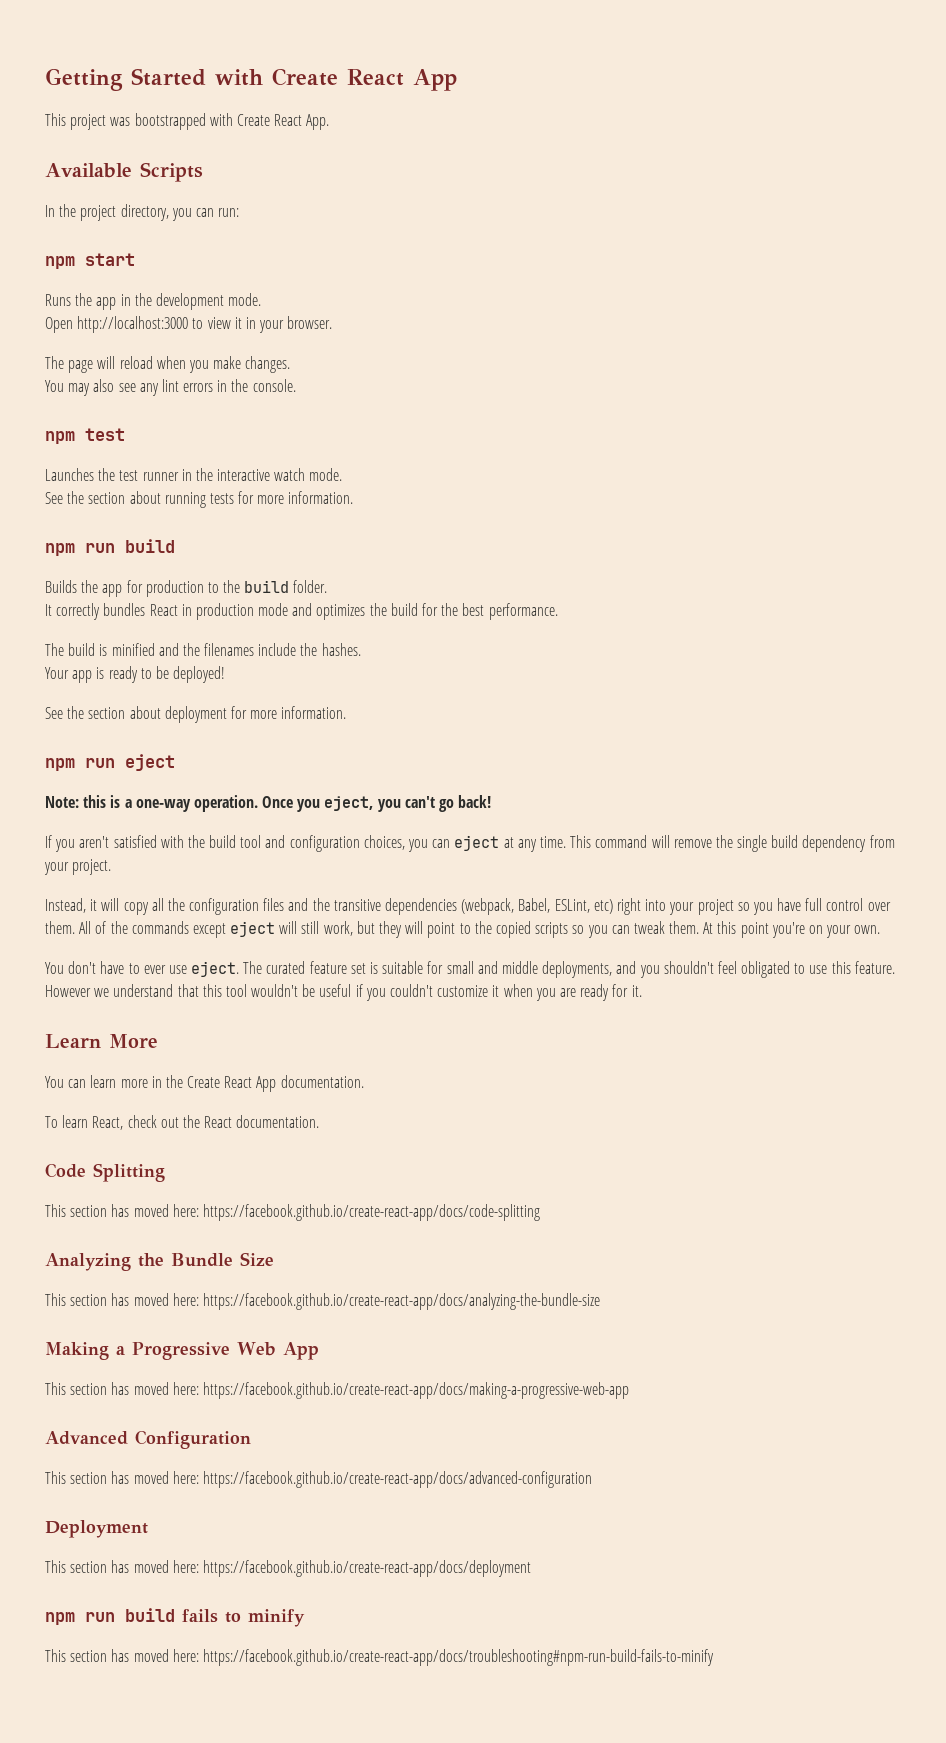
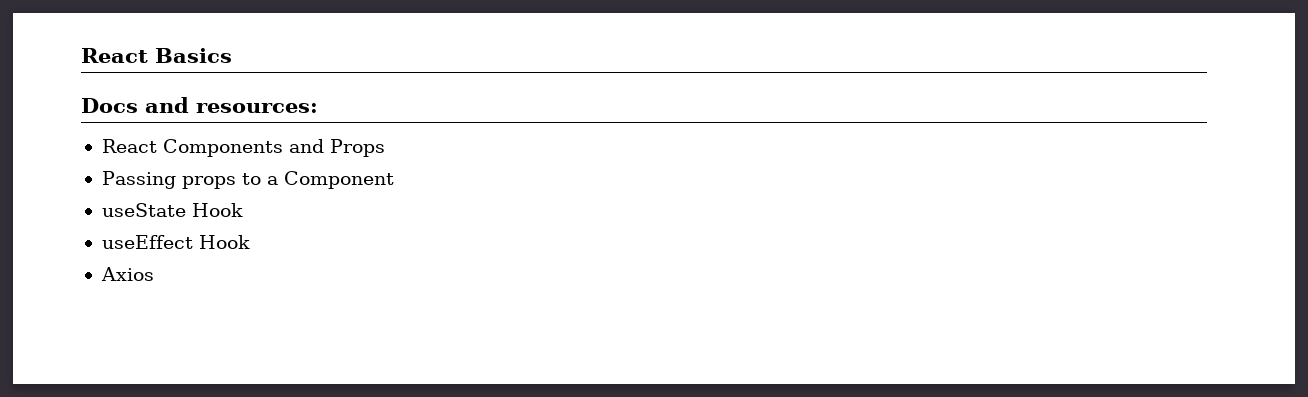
[45,68,457,91] [45,113,330,130] [45,162,203,182] [45,204,240,221] [45,253,135,269] [45,293,262,310] [45,316,333,333] [45,356,291,373] [45,379,296,396] [45,428,125,444] [45,468,343,481] [45,491,354,508] [45,539,175,556] [45,580,328,597] [45,603,558,620] [45,643,361,656] [45,666,226,683] [45,706,347,723] [45,754,175,771] [45,795,492,812] [45,835,895,852] [44,859,112,875] [45,898,891,915] [45,921,881,938] [45,961,895,978] [45,984,642,1001] [45,1034,158,1048] [45,1075,364,1092] [45,1115,320,1130] [45,1163,165,1182] [45,1204,540,1221] [45,1252,274,1271] [45,1293,600,1310] [45,1342,319,1360] [45,1382,629,1399] [45,1430,251,1449] [45,1471,592,1488] [45,1520,148,1538] [45,1560,531,1577] [45,1608,305,1627] [45,1649,714,1666] Getting Started with Create React App // This project was bootstrapped with Create React App. // Available Scripts // In the project directory, you can run: // npm start // Runs the app in the development mode. // Open http://localhost:3000 to view it in your browser. // The page will reload when you make changes. // You may also see any lint errors in the console. // npm test // Launches the test runner in the interactive watch mode. // See the section about running tests for more information. // npm run build // Builds the app for production to the build folder. // It correctly bundles React in production mode and optimizes the build for the best performance. // The build is minified and the filenames include the hashes. // Your app is ready to be deployed! // See the section about deployment for more information. // npm run eject // Note: this is a one-way operation. Once you eject, you can't go back! // If you aren't satisfied with the build tool and configuration choices, you can eject at any time. This command will remove the single build dependency from your project. // Instead, it will copy all the configuration files and the transitive dependencies (webpack, Babel, ESLint, etc) right into your project so you have full control over them. All of the commands except eject will still work, but they will point to the copied scripts so you can tweak them. At this point you're on your own. // You don't have to ever use eject. The curated feature set is suitable for small and middle deployments, and you shouldn't feel obligated to use this feature. However we understand that this tool wouldn't be useful if you couldn't customize it when you are ready for it. // Learn More // You can learn more in the Create React App documentation. // To learn React, check out the React documentation. // Code Splitting // This section has moved here: https://facebook.github.io/create-react-app/docs/code-splitting // Analyzing the Bundle Size // This section has moved here: https://facebook.github.io/create-react-app/docs/analyzing-the-bundle-size // Making a Progressive Web App // This section has moved here: https://facebook.github.io/create-react-app/docs/making-a-progressive-web-app // Advanced Configuration // This section has moved here: https://facebook.github.io/create-react-app/docs/advanced-configuration // Deployment // This section has moved here: https://facebook.github.io/create-react-app/docs/deployment // npm run build fails to minify // This section has moved here: https://facebook.github.io/create-react-app/docs/troubleshooting#npm-run-build-fails-to-minify -> [81,48,232,63] [81,97,318,113] [101,139,385,157] [101,171,394,189] [101,203,243,217] [101,235,250,249] [100,267,154,281] React Basics // Docs and resources: // React Components and Props // Passing props to a Component // useState Hook // useEffect Hook // Axios

